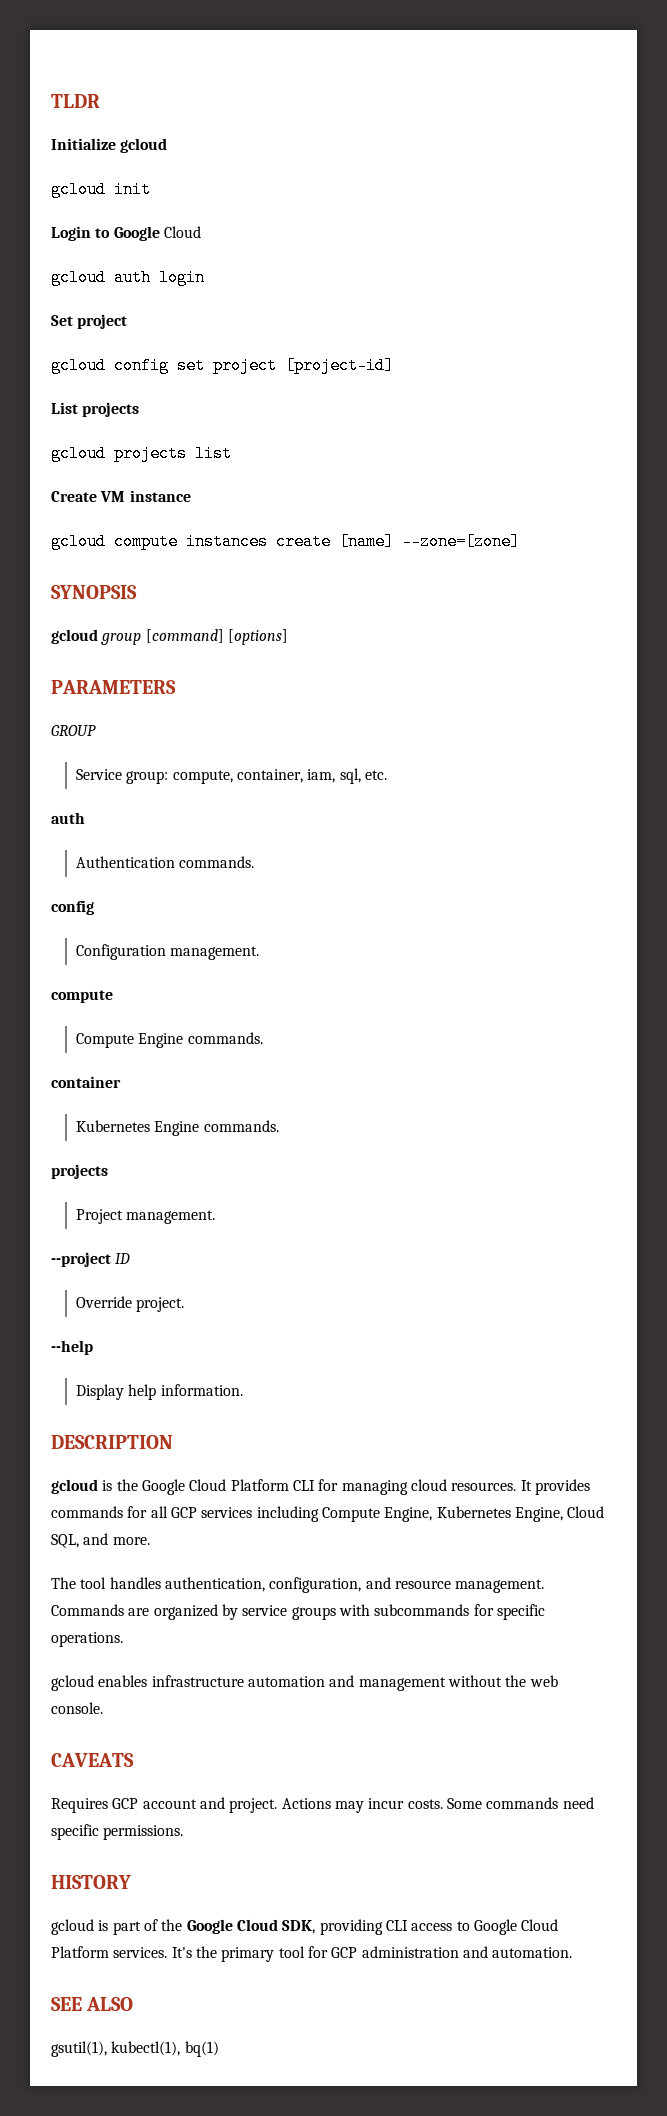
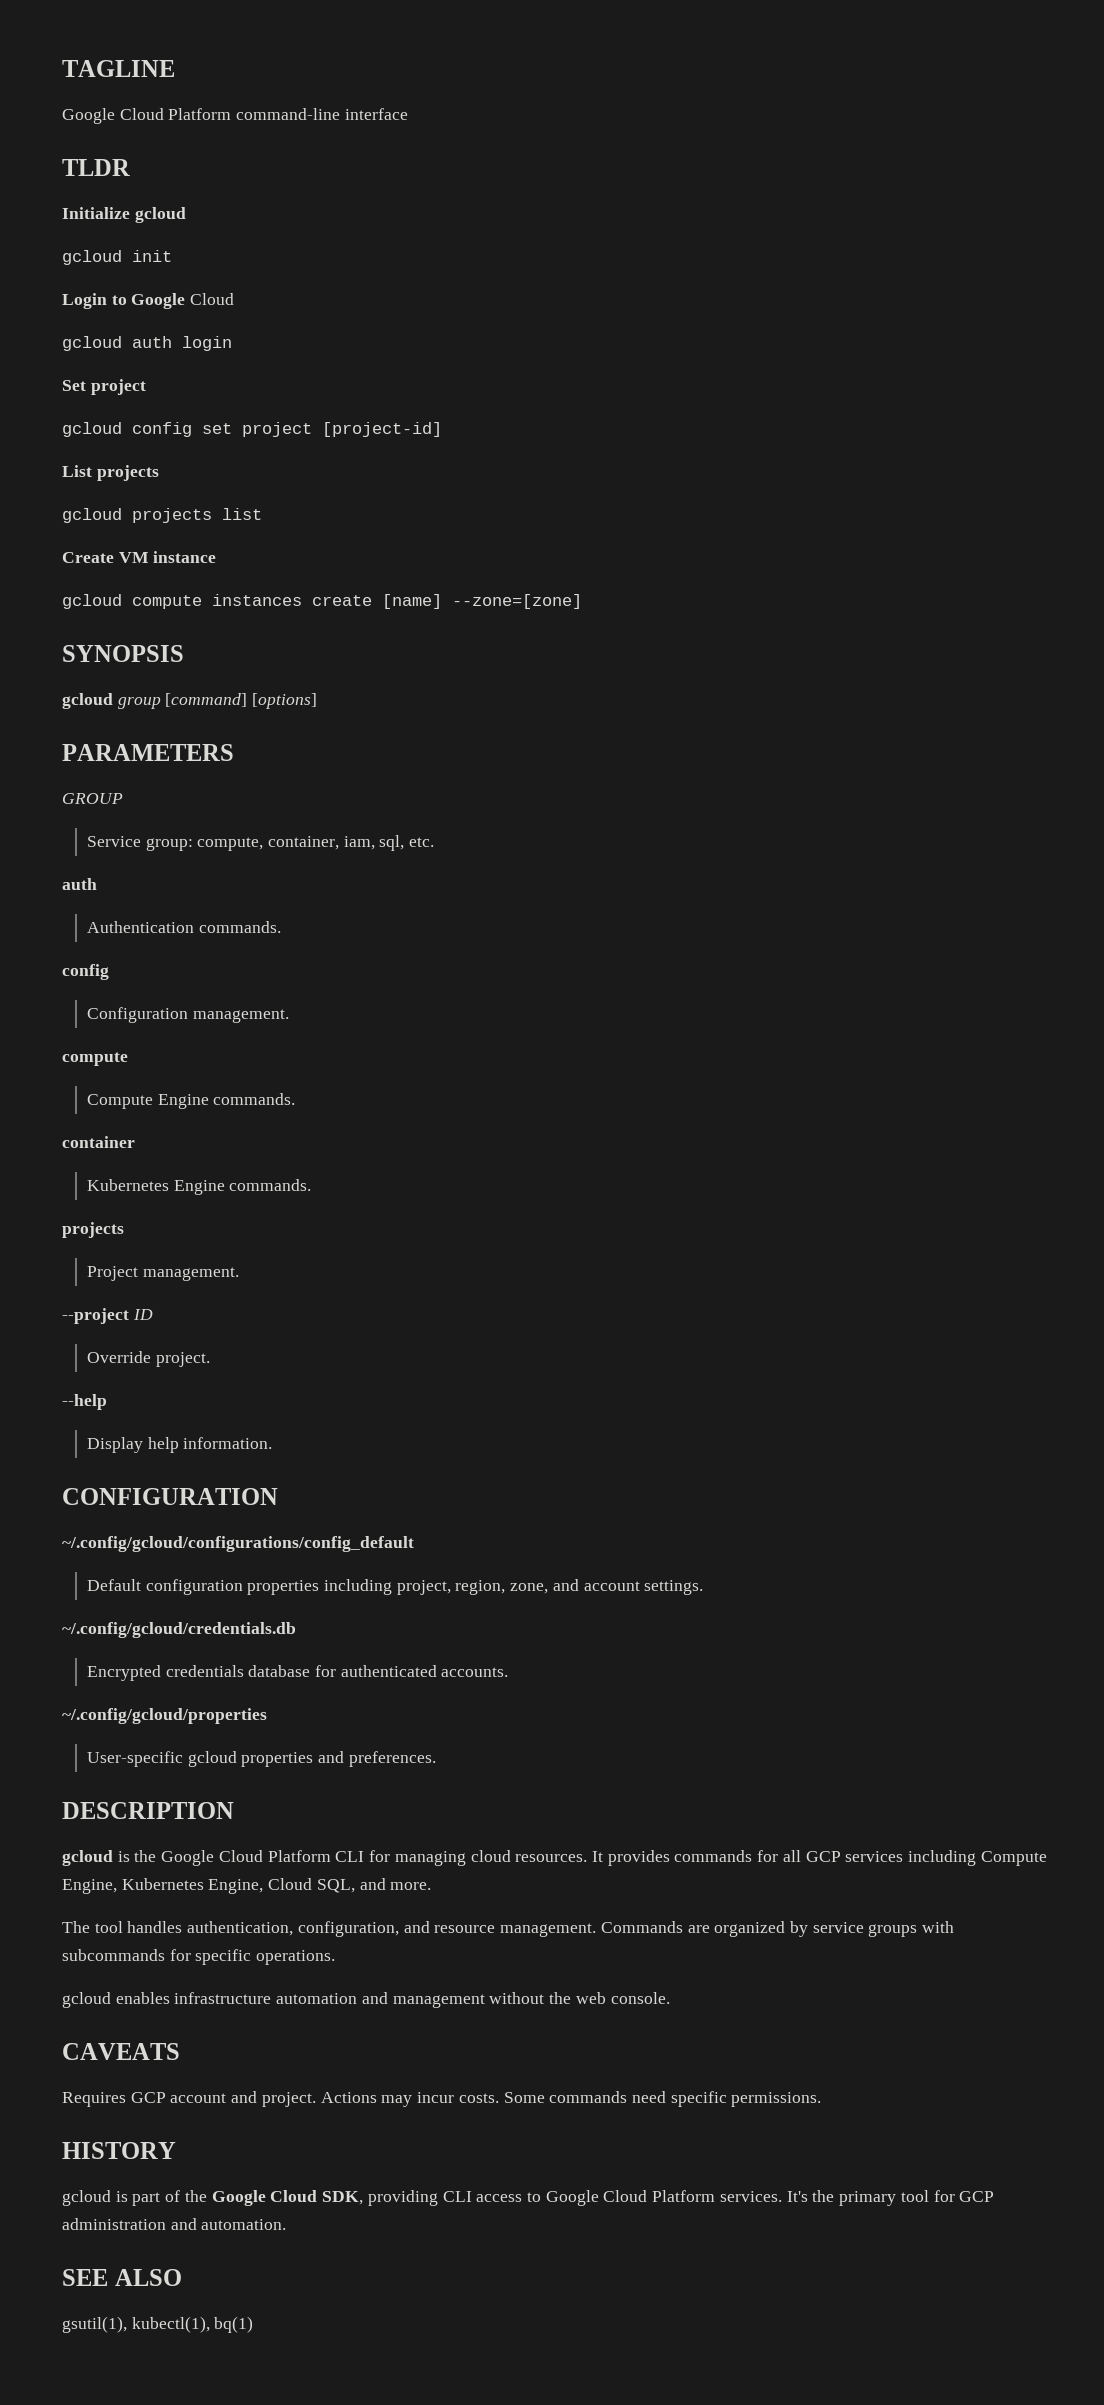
(51, 101) none -> [62,60,175,77] [62,108,408,124] TAGLINE // Google Cloud Platform command-line interface //
(243, 1390) none -> [62,1488,278,1505] [62,1536,414,1552] [86,1579,704,1595] [62,1622,296,1638] [86,1665,509,1681] [62,1708,267,1724] [86,1751,436,1767] // CONFIGURATION // ~/.config/gcloud/configurations/config_default // Default configuration properties including project, region, zone, and account settings. // ~/.config/gcloud/credentials.db // Encrypted credentials database for authenticated accounts. // ~/.config/gcloud/properties // User-specific gcloud properties and preferences.

